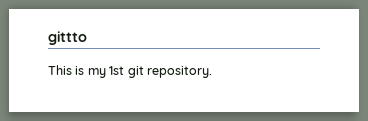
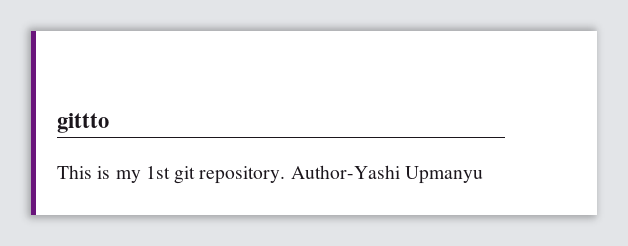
(212, 72) none -> [290,165,483,184] Author-Yashi Upmanyu

